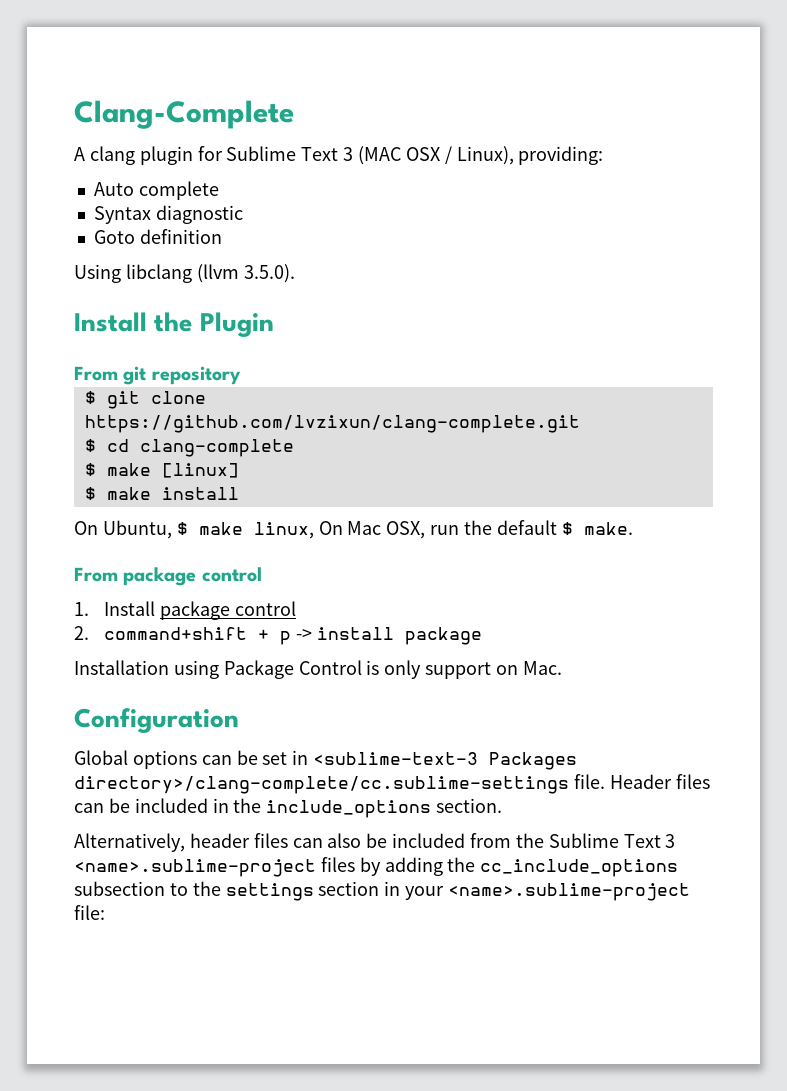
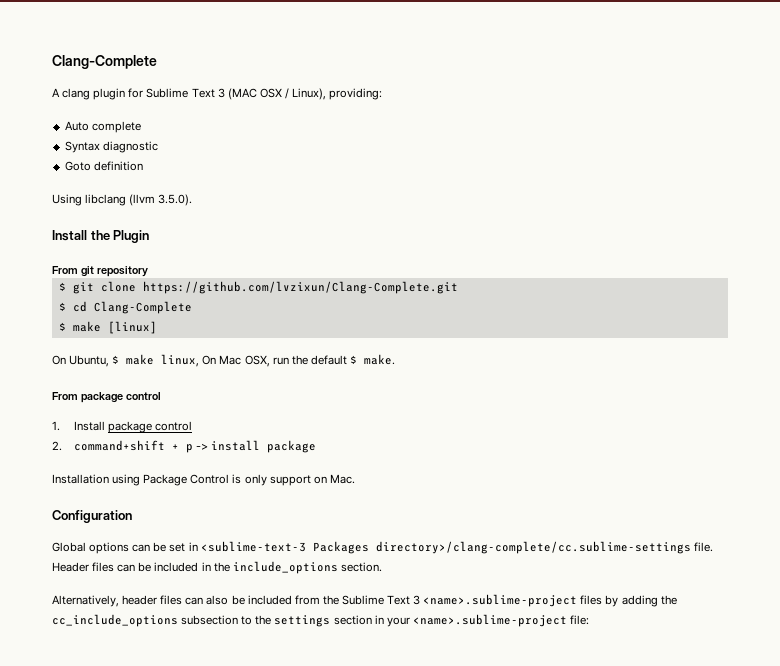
[84,415,580,433] https://github.com/lvzixun/clang-complete.git -> [142,281,458,294] https://github.com/lvzixun/Clang-Complete.git
[139,439,294,457] clang-complete -> [93,301,192,314] Clang-Complete
[84,487,239,500] // $ make install -> (157, 327) none

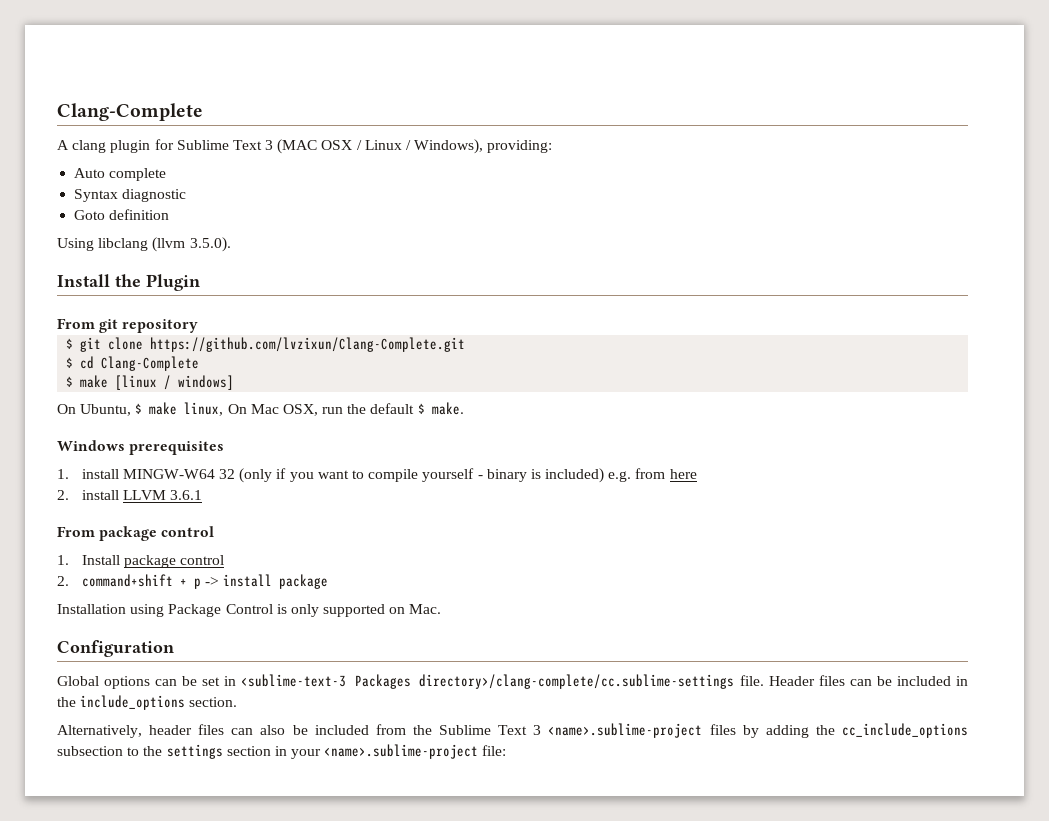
[292,88,327,100] Linux), -> [364,139,484,154] Linux / Windows),
[107,321,157,334] [linux] -> [115,375,235,390] [linux / windows]
(395, 359) none -> [57,440,225,455] [57,468,697,483] [57,490,203,500] // Windows prerequisites // 1. install MINGW-W64 32 (only if you want to compile yourself - binary is included) e.g. from here // 2. install LLVM 3.6.1
[269,475,311,486] support -> [323,604,386,617] supported

